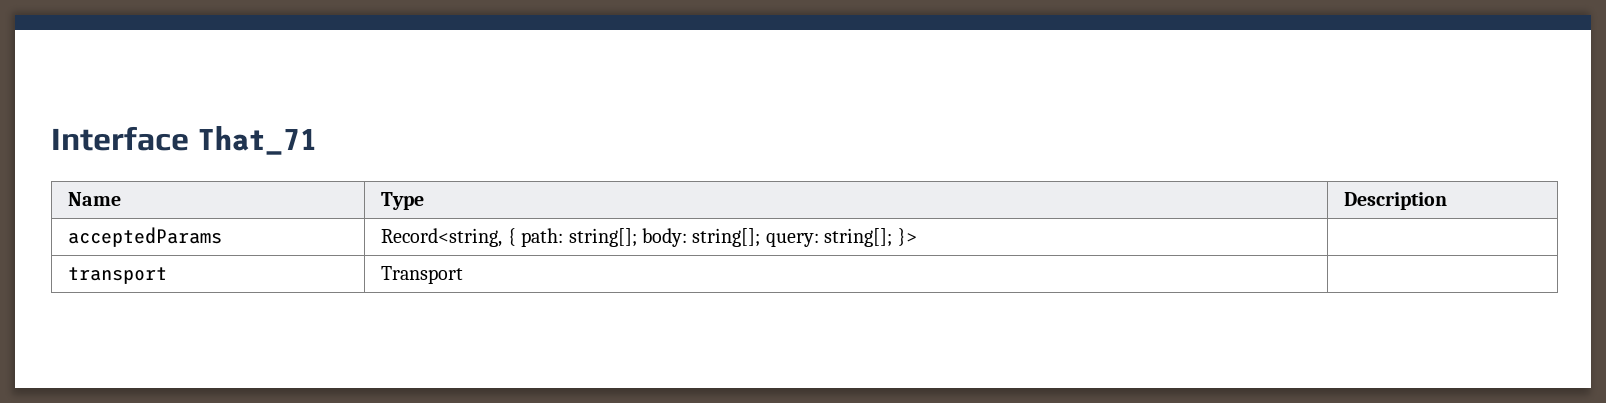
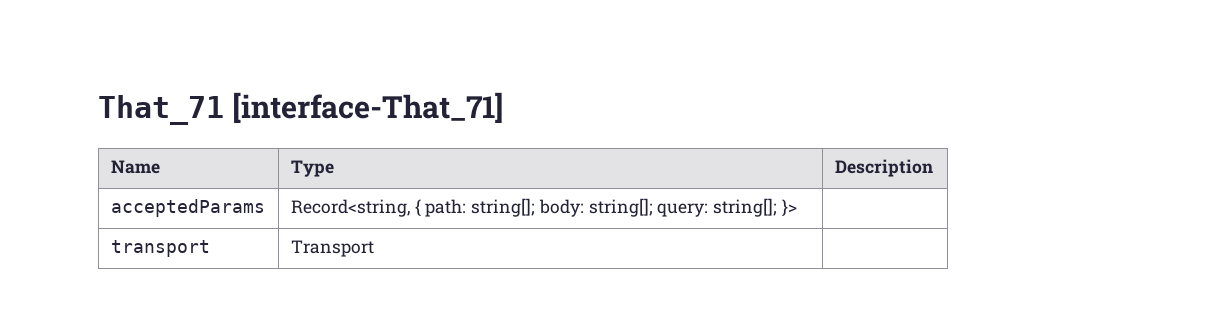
[51,126,189,151] Interface -> (98, 110) none
(317, 140) none -> [232,92,504,124] [interface-That_71]

